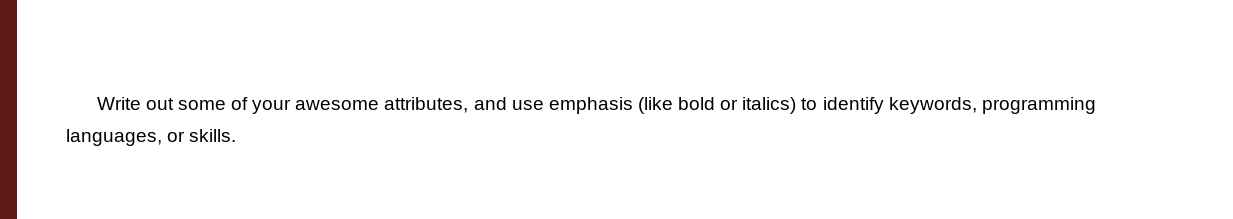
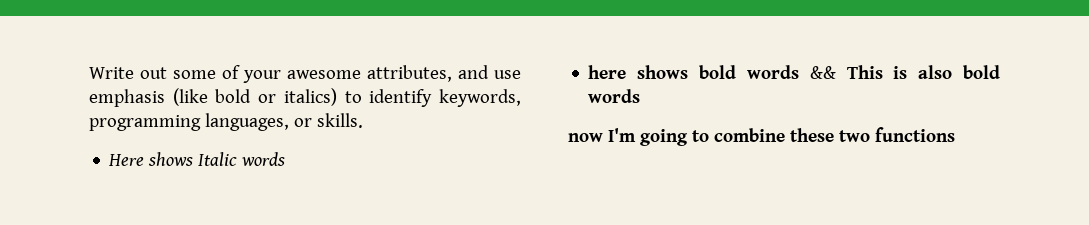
(237, 135) none -> [108,152,286,166] [588,65,1001,79] [588,89,641,103] [568,127,955,146] // Here shows Italic words // here shows bold words && This is also bold words // now I'm going to combine these two functions

